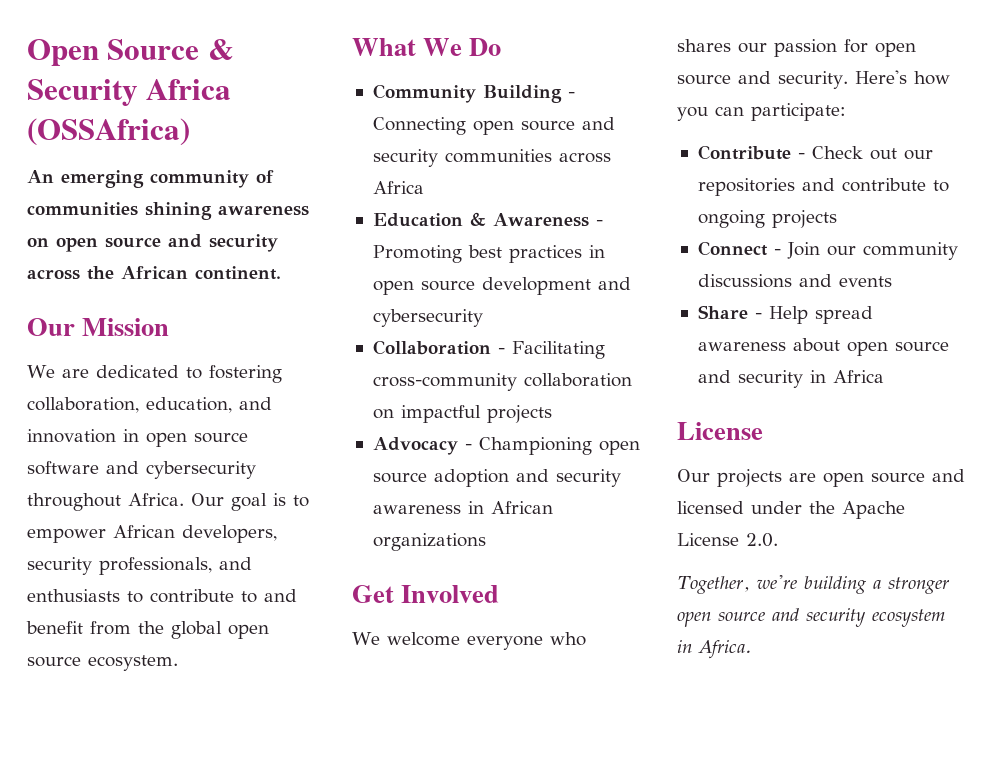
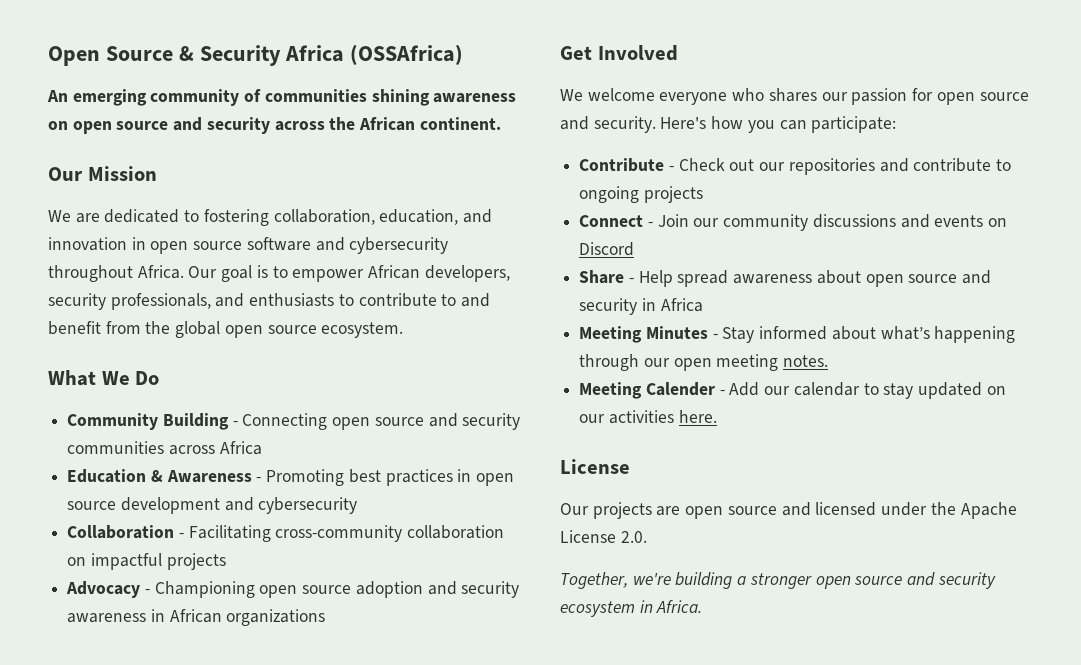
(892, 281) none -> [988,218,1008,227] [579,242,635,256] on Discord
(884, 376) none -> [579,326,1016,343] [579,354,829,371] [579,382,1006,399] [579,410,717,424] // Meeting Minutes - Stay informed about what’s happening through our open meeting notes. // Meeting Calender - Add our calendar to stay updated on our activities here.

